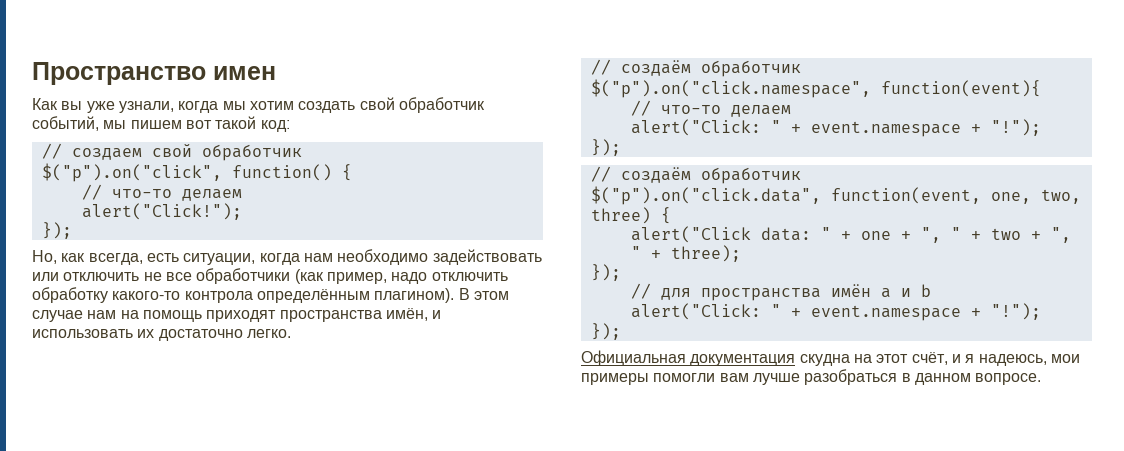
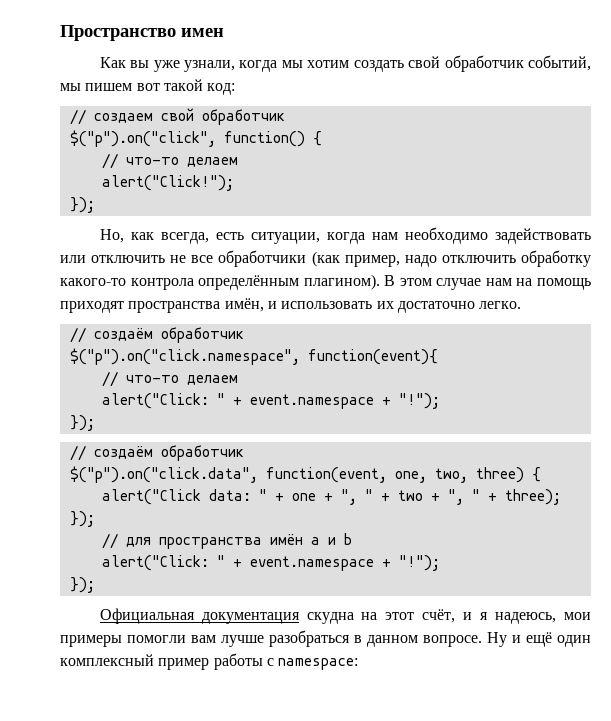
(1042, 379) none -> [487,632,591,647] [60,653,359,670] Ну и ещё один комплексный пример работы с namespace:

